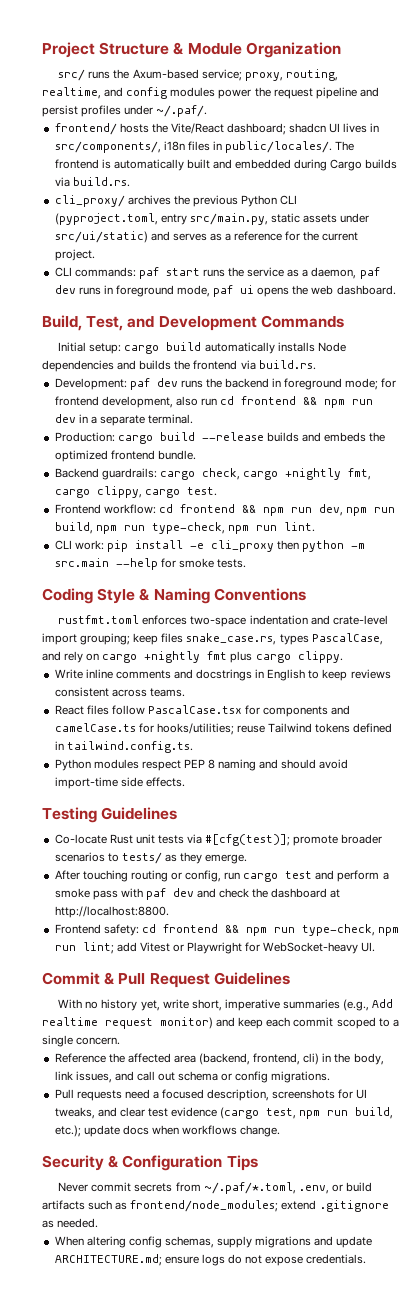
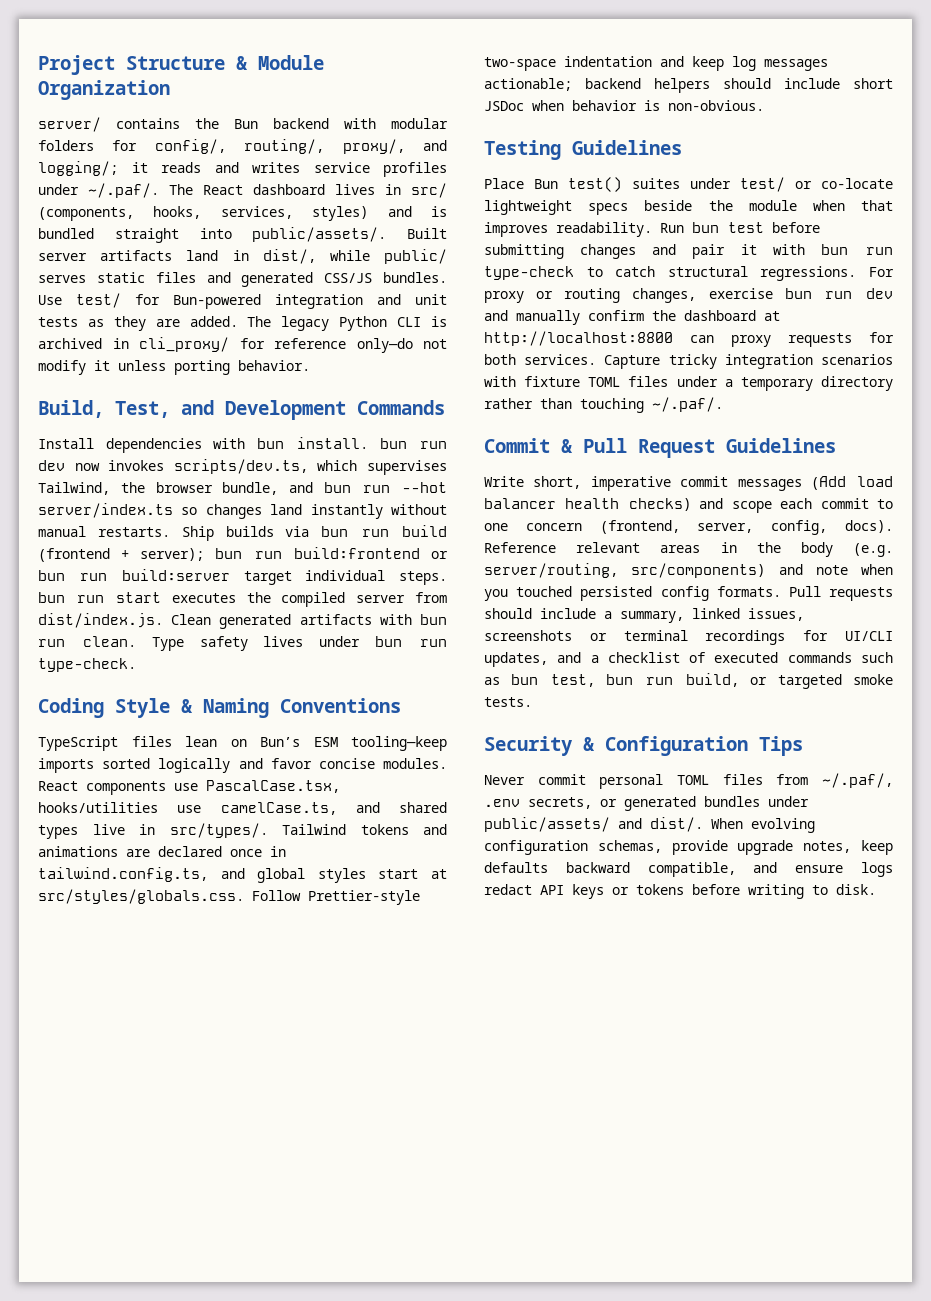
[58,69,338,81] [42,87,379,99] [42,105,208,117] [54,123,380,135] [54,141,355,153] [54,159,398,171] [54,177,130,187] [54,195,298,207] [54,213,370,225] [54,231,359,243] [54,249,95,261] [54,267,380,279] [54,285,396,297] src/ runs the Axum-based service; proxy, routing, realtime, and config modules power the request pipeline and persist profiles under ~/.paf/. // frontend/ hosts the Vite/React dashboard; shadcn UI lives in src/components/, i18n files in public/locales/. The frontend is automatically built and embedded during Cargo builds via build.rs. // cli_proxy/ archives the previous Python CLI (pyproject.toml, entry src/main.py, static assets under src/ui/static) and serves as a reference for the current project. // CLI commands: paf start runs the service as a daemon, paf dev runs in foreground mode, paf ui opens the web dashboard. -> [38,117,448,132] [38,139,447,154] [38,161,447,177] [38,183,447,198] [38,206,447,221] [38,227,447,243] [38,249,447,264] [38,272,447,287] [38,293,447,309] [38,316,448,331] [38,337,447,353] [38,360,310,375] server/ contains the Bun backend with modular folders for config/, routing/, proxy/, and logging/; it reads and writes service profiles under ~/.paf/. The React dashboard lives in src/ (components, hooks, services, styles) and is bundled straight into public/assets/. Built server artifacts land in dist/, while public/ serves static files and generated CSS/JS bundles. Use test/ for Bun-powered integration and unit tests as they are added. The legacy Python CLI is archived in cli_proxy/ for reference only—do not modify it unless porting behavior.
[58,342,346,354] [42,360,316,372] [54,378,397,390] [54,396,374,408] [54,414,194,426] [54,432,386,444] [54,450,196,462] [54,468,371,480] [54,486,217,498] [54,504,395,516] [54,522,315,534] [54,540,366,552] [54,558,246,570] Initial setup: cargo build automatically installs Node dependencies and builds the frontend via build.rs. // Development: paf dev runs the backend in foreground mode; for frontend development, also run cd frontend && npm run dev in a separate terminal. // Production: cargo build --release builds and embeds the optimized frontend bundle. // Backend guardrails: cargo check, cargo +nightly fmt, cargo clippy, cargo test. // Frontend workflow: cd frontend && npm run dev, npm run build, npm run type-check, npm run lint. // CLI work: pip install -e cli_proxy then python -m src.main --help for smoke tests. -> [38,437,447,453] [38,459,448,475] [38,482,448,495] [38,503,447,519] [38,525,448,541] [38,547,448,562] [38,569,447,585] [38,592,447,607] [38,613,447,629] [38,636,448,651] [38,658,136,672] Install dependencies with bun install. bun run dev now invokes scripts/dev.ts, which supervises Tailwind, the browser bundle, and bun run --hot server/index.ts so changes land instantly without manual restarts. Ship builds via bun run build (frontend + server); bun run build:frontend or bun run build:server target individual steps. bun run start executes the compiled server from dist/index.js. Clean generated artifacts with bun run clean. Type safety lives under bun run type-check.
[58,615,388,627] [42,633,383,645] [42,651,343,663] [54,669,391,681] [54,687,185,697] [54,705,351,717] [54,723,393,735] [54,741,193,753] [54,759,349,771] [54,777,185,789] [42,807,178,823] [54,834,383,846] [54,852,248,864] [54,870,389,882] [54,888,341,900] [54,906,169,918] [54,924,399,936] [54,942,376,954] rustfmt.toml enforces two-space indentation and crate-level import grouping; keep files snake_case.rs, types PascalCase, and rely on cargo +nightly fmt plus cargo clippy. // Write inline comments and docstrings in English to keep reviews consistent across teams. // React files follow PascalCase.tsx for components and camelCase.ts for hooks/utilities; reuse Tailwind tokens defined in tailwind.config.ts. // Python modules respect PEP 8 naming and should avoid import-time side effects. // Testing Guidelines // Co-locate Rust unit tests via #[cfg(test)]; promote broader scenarios to tests/ as they emerge. // After touching routing or config, run cargo test and perform a smoke pass with paf dev and check the dashboard at http://localhost:8800. // Frontend safety: cd frontend && npm run type-check, npm run lint; add Vitest or Playwright for WebSocket-heavy UI. -> [38,736,447,751] [38,758,447,773] [38,780,340,795] [38,802,447,815] [38,823,447,839] [38,846,286,857] [38,867,448,883] [38,889,420,905] [484,56,828,71] [484,78,893,93] [484,100,764,111] [484,140,682,160] [484,177,893,192] [484,200,893,215] [484,222,820,237] [484,244,893,259] [484,266,894,281] [484,288,893,303] [484,310,780,325] [484,331,894,347] [484,354,893,369] [484,376,893,391] [484,397,723,413] TypeScript files lean on Bun’s ESM tooling—keep imports sorted logically and favor concise modules. React components use PascalCase.tsx, hooks/utilities use camelCase.ts, and shared types live in src/types/. Tailwind tokens and animations are declared once in tailwind.config.ts, and global styles start at src/styles/globals.css. Follow Prettier-style two-space indentation and keep log messages actionable; backend helpers should include short JSDoc when behavior is non-obvious. // Testing Guidelines // Place Bun test() suites under test/ or co-locate lightweight specs beside the module when that improves readability. Run bun test before submitting changes and pair it with bun run type-check to catch structural regressions. For proxy or routing changes, exercise bun run dev and manually confirm the dashboard at http://localhost:8800 can proxy requests for both services. Capture tricky integration scenarios with fixture TOML files under a temporary directory rather than touching ~/.paf/.
[58,999,394,1011] [42,1017,399,1029] [42,1035,121,1047] [54,1053,384,1065] [54,1071,331,1083] [54,1089,368,1101] [54,1107,394,1119] [54,1125,281,1137] With no history yet, write short, imperative summaries (e.g., Add realtime request monitor) and keep each commit scoped to a single concern. // Reference the affected area (backend, frontend, cli) in the body, link issues, and call out schema or config migrations. // Pull requests need a focused description, screenshots for UI tweaks, and clear test evidence (cargo test, npm run build, etc.); update docs when workflows change. -> [484,476,893,491] [484,498,893,513] [484,520,893,535] [484,542,893,557] [484,563,893,578] [484,586,893,601] [484,608,804,623] [484,630,893,645] [484,652,893,667] [484,673,893,689] [484,697,532,707] Write short, imperative commit messages (Add load balancer health checks) and scope each commit to one concern (frontend, server, config, docs). Reference relevant areas in the body (e.g. server/routing, src/components) and note when you touched persisted config formats. Pull requests should include a summary, linked issues, screenshots or terminal recordings for UI/CLI updates, and a checklist of executed commands such as bun test, bun run build, or targeted smoke tests.
[134,1182,373,1194] [42,1200,389,1212] [42,1218,99,1228] [54,1236,373,1248] [54,1254,367,1266] secrets from ~/.paf/*.toml, .env, or build artifacts such as frontend/node_modules; extend .gitignore as needed. // When altering config schemas, supply migrations and update ARCHITECTURE.md; ensure logs do not expose credentials. -> [599,773,893,789] [484,796,809,811] [484,817,815,833] [484,840,893,855] [484,862,893,877] [484,884,876,899] personal TOML files from ~/.paf/, .env secrets, or generated bundles under public/assets/ and dist/. When evolving configuration schemas, provide upgrade notes, keep defaults backward compatible, and ensure logs redact API keys or tokens before writing to disk.

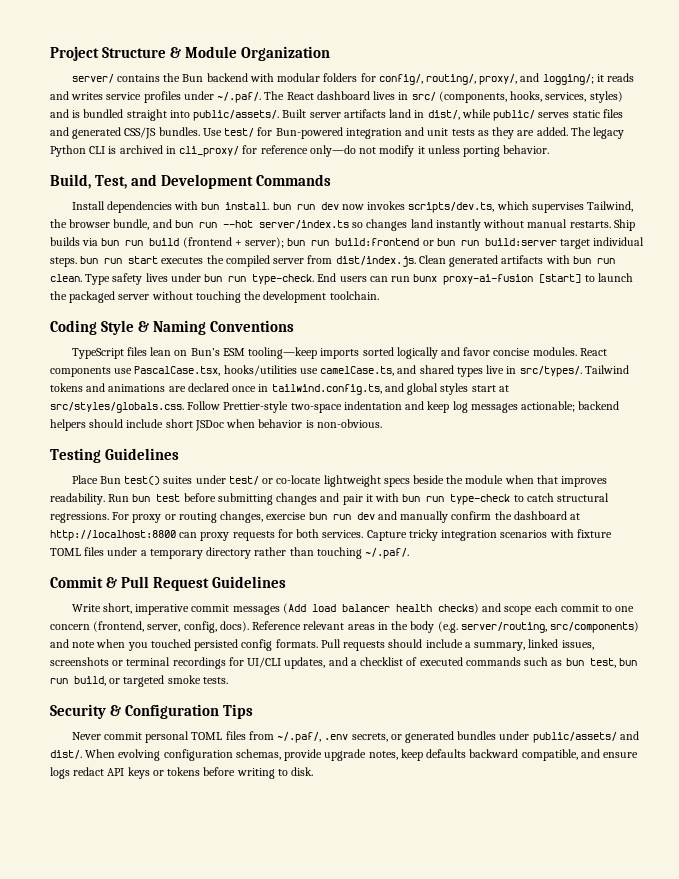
(136, 665) none -> [317,273,633,285] [50,291,379,303] End users can run bunx proxy-ai-fusion [start] to launch the packaged server without touching the development toolchain.

